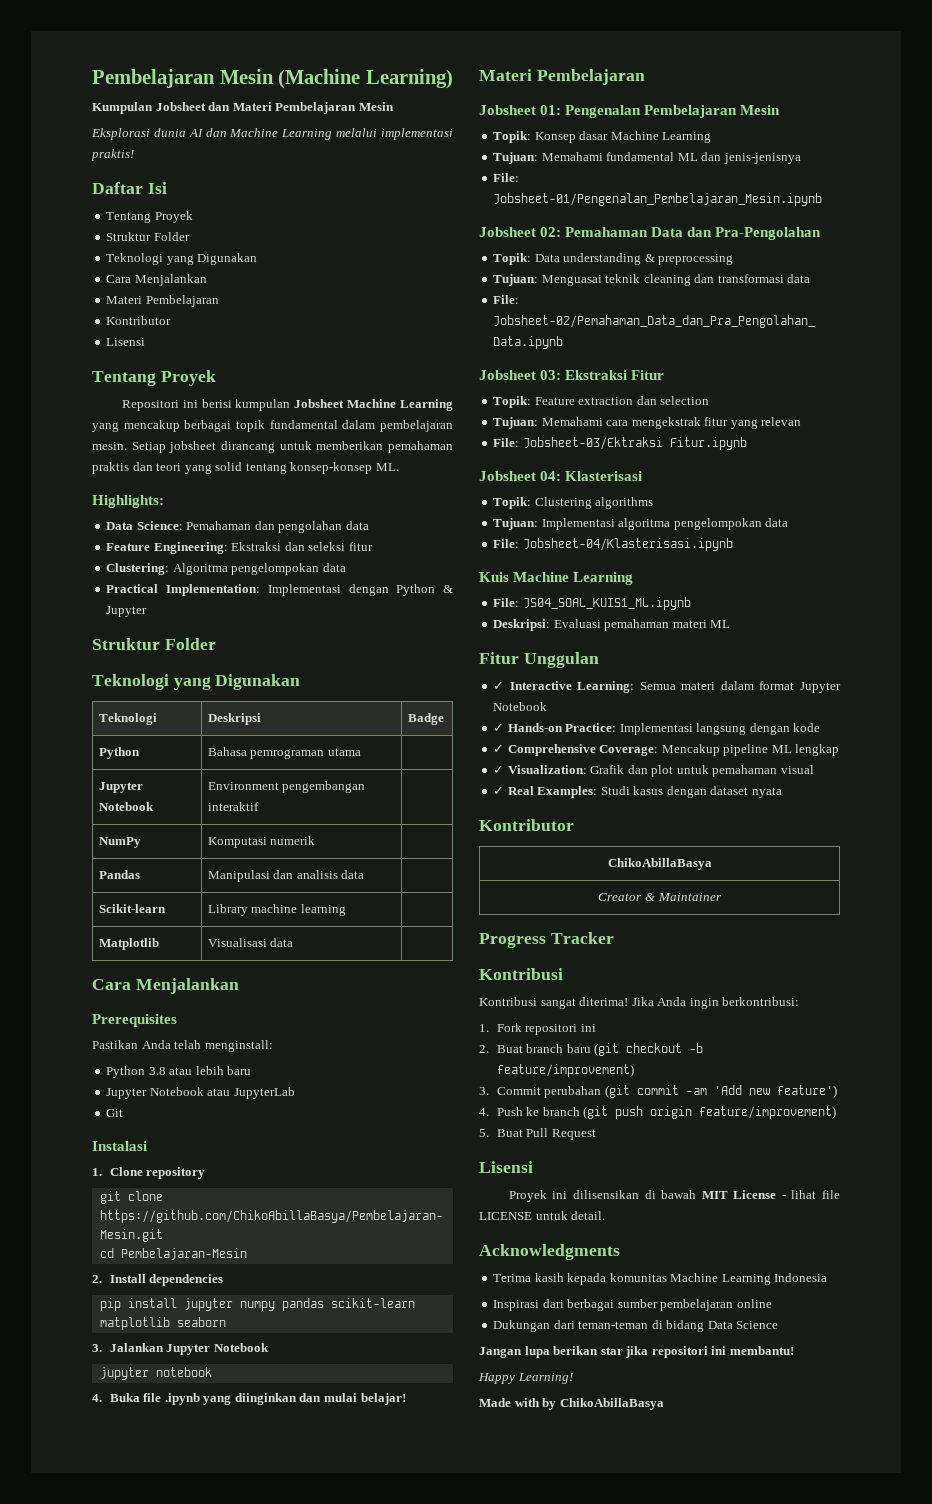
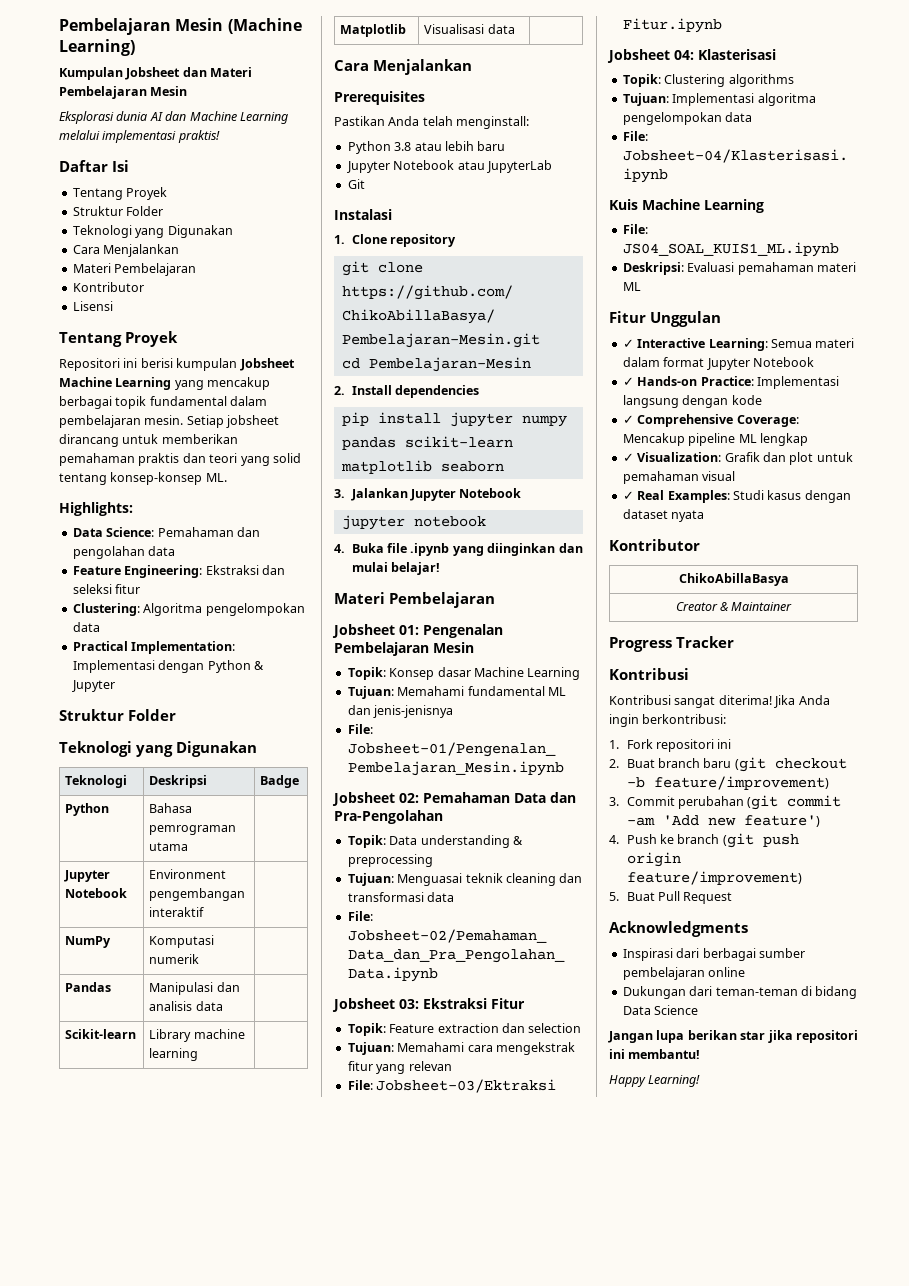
[479,1161,533,1173] [508,1190,840,1202] [479,1211,606,1220] [479,1244,620,1260] [493,1273,828,1285] Lisensi // Proyek ini dilisensikan di bawah MIT License - lihat file LICENSE untuk detail. // Acknowledgments // Terima kasih kepada komunitas Machine Learning Indonesia -> [609,921,748,937] Acknowledgments
[479,1398,664,1410] // Made with by ChikoAbillaBasya -> (701, 1081) none

